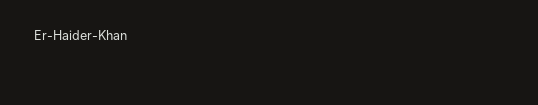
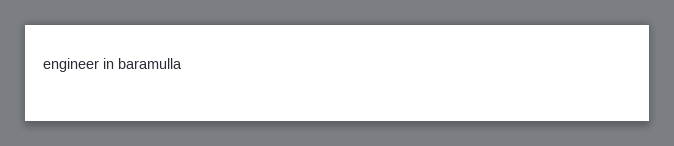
[34,30,127,40] Er-Haider-Khan -> [43,58,182,72] engineer in baramulla

